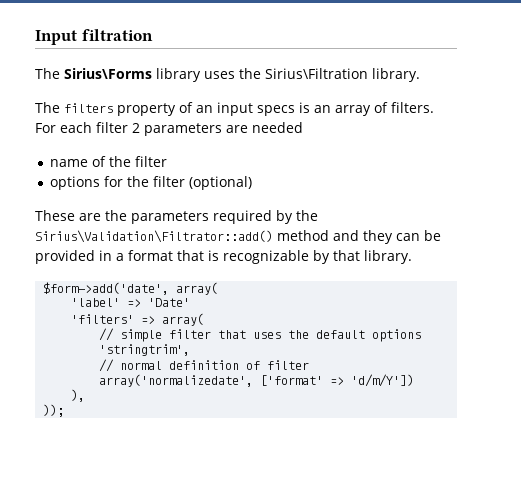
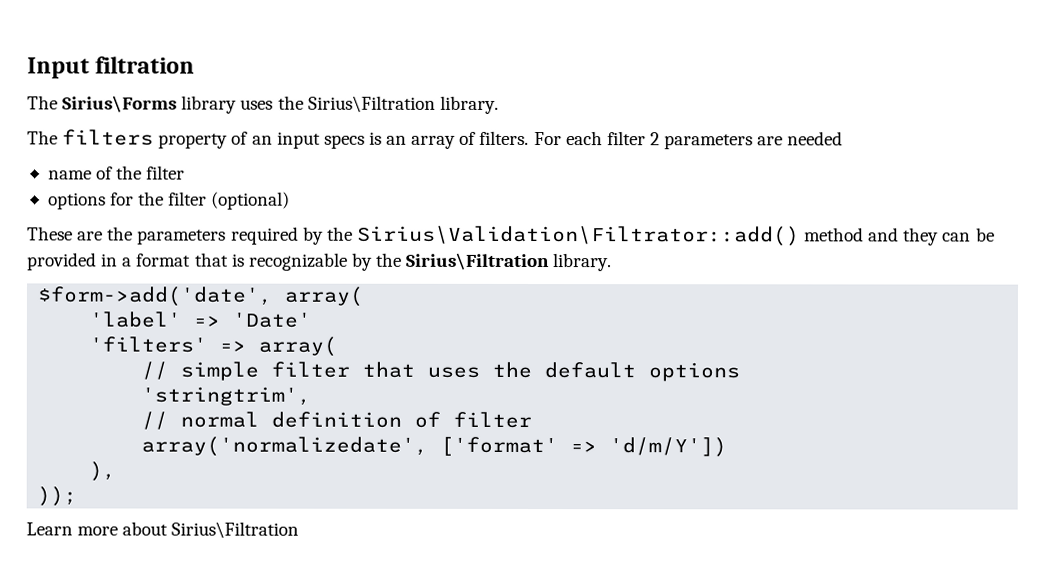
[333,250,360,261] that -> [376,252,551,271] the Sirius\Filtration
(65, 410) none -> [26,521,300,539] // Learn more about Sirius\Filtration

